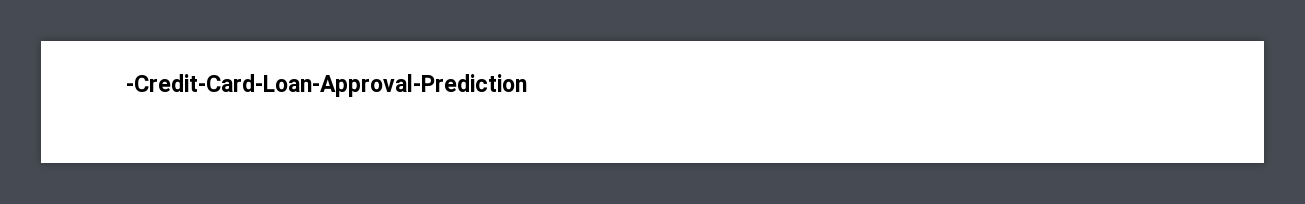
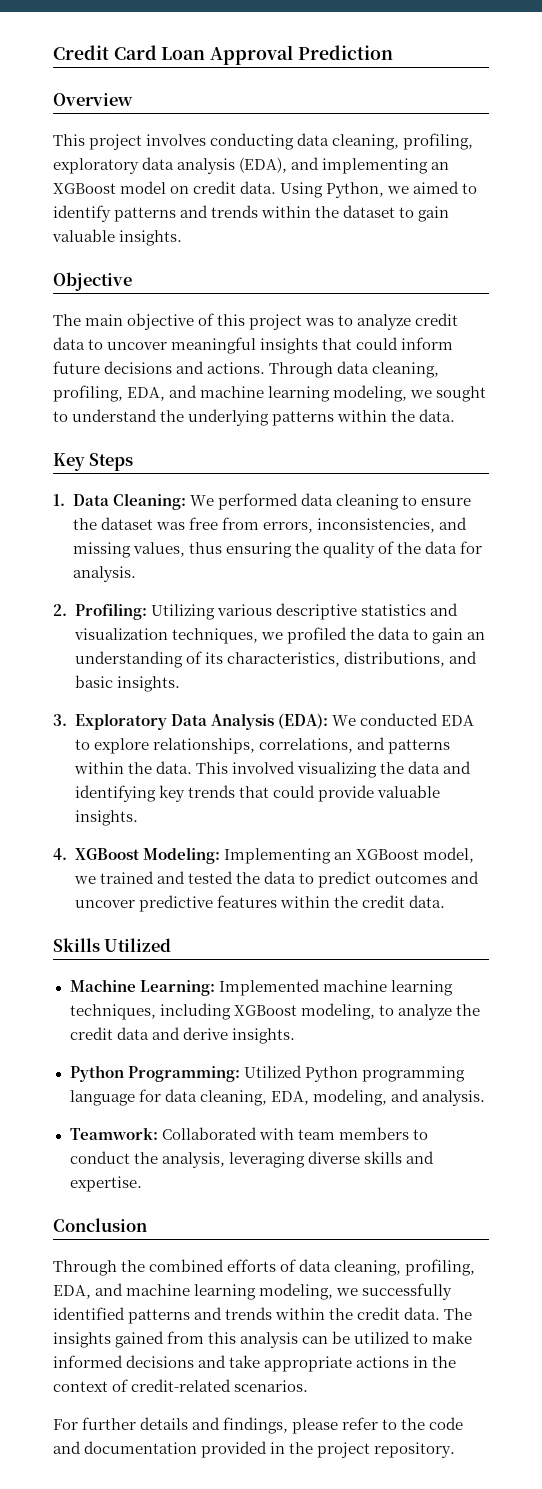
[126,74,527,97] -Credit-Card-Loan-Approval-Prediction -> [53,45,393,65] [53,93,133,106] [53,133,474,150] [53,157,450,174] [53,181,478,198] [53,205,450,222] [52,229,183,246] [53,272,132,291] [53,313,459,330] [53,337,454,354] [53,361,440,378] [53,385,487,402] [53,409,456,426] [53,453,134,471] [53,493,472,510] [72,517,468,533] [72,541,483,558] [72,566,136,582] [53,603,458,620] [73,627,485,644] [74,651,477,668] [74,675,180,692] [53,713,474,730] [74,737,450,754] [73,761,471,778] [74,785,440,802] [74,810,138,826] [53,847,474,864] [73,871,479,888] [74,895,445,912] [53,938,172,952] [69,979,453,996] [69,1003,480,1020] [69,1027,295,1044] [69,1065,465,1082] [69,1089,485,1106] [69,1127,428,1140] [69,1151,434,1168] [69,1176,142,1192] [53,1218,147,1232] [53,1259,476,1276] [53,1283,453,1300] [53,1307,473,1324] [53,1331,473,1348] [53,1355,457,1372] [53,1379,309,1392] [53,1417,464,1434] [53,1441,456,1458] Credit Card Loan Approval Prediction // Overview // This project involves conducting data cleaning, profiling, exploratory data analysis (EDA), and implementing an XGBoost model on credit data. Using Python, we aimed to identify patterns and trends within the dataset to gain valuable insights. // Objective // The main objective of this project was to analyze credit data to uncover meaningful insights that could inform future decisions and actions. Through data cleaning, profiling, EDA, and machine learning modeling, we sought to understand the underlying patterns within the data. // Key Steps // 1. Data Cleaning: We performed data cleaning to ensure the dataset was free from errors, inconsistencies, and missing values, thus ensuring the quality of the data for analysis. // 2. Profiling: Utilizing various descriptive statistics and visualization techniques, we profiled the data to gain an understanding of its characteristics, distributions, and basic insights. // 3. Exploratory Data Analysis (EDA): We conducted EDA to explore relationships, correlations, and patterns within the data. This involved visualizing the data and identifying key trends that could provide valuable insights. // 4. XGBoost Modeling: Implementing an XGBoost model, we trained and tested the data to predict outcomes and uncover predictive features within the credit data. // Skills Utilized // Machine Learning: Implemented machine learning techniques, including XGBoost modeling, to analyze the credit data and derive insights. // Python Programming: Utilized Python programming language for data cleaning, EDA, modeling, and analysis. // Teamwork: Collaborated with team members to conduct the analysis, leveraging diverse skills and expertise. // Conclusion // Through the combined efforts of data cleaning, profiling, EDA, and machine learning modeling, we successfully identified patterns and trends within the credit data. The insights gained from this analysis can be utilized to make informed decisions and take appropriate actions in the context of credit-related scenarios. // For further details and findings, please refer to the code and documentation provided in the project repository.

